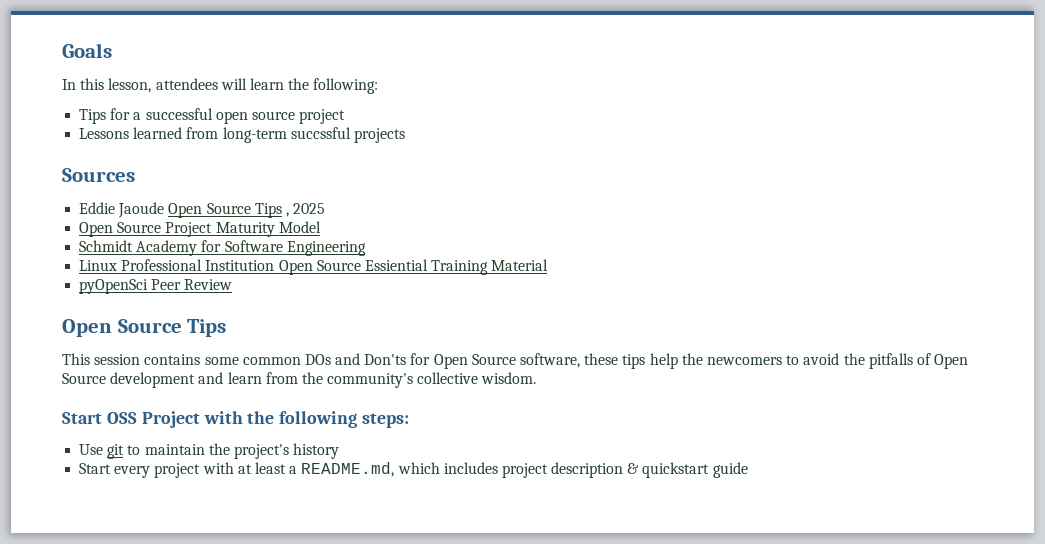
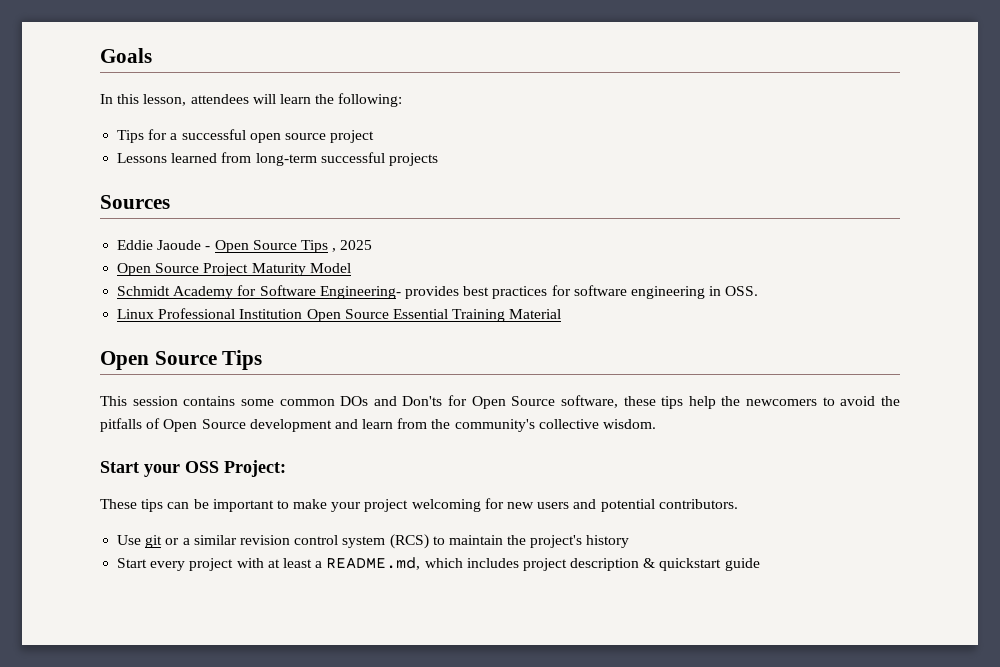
[290,127,351,139] succssful -> [320,152,385,163] successful
(165, 210) none -> [205,246,211,250] -
[286,241,366,256] Engineering -> [319,285,759,299] Engineering- provides best practices for software engineering in OSS.
[364,259,428,271] Essiential -> [392,309,448,319] Essential
[79,279,233,294] // pyOpenSci Peer Review -> (562, 314) none
[106,411,410,428] [79,444,125,459] OSS Project with the following steps: // Use git -> [144,460,286,477] [100,498,738,512] [117,534,429,549] your OSS Project: // These tips can be important to make your project welcoming for new users and potential contributors. // Use git or a similar revision control system (RCS)

